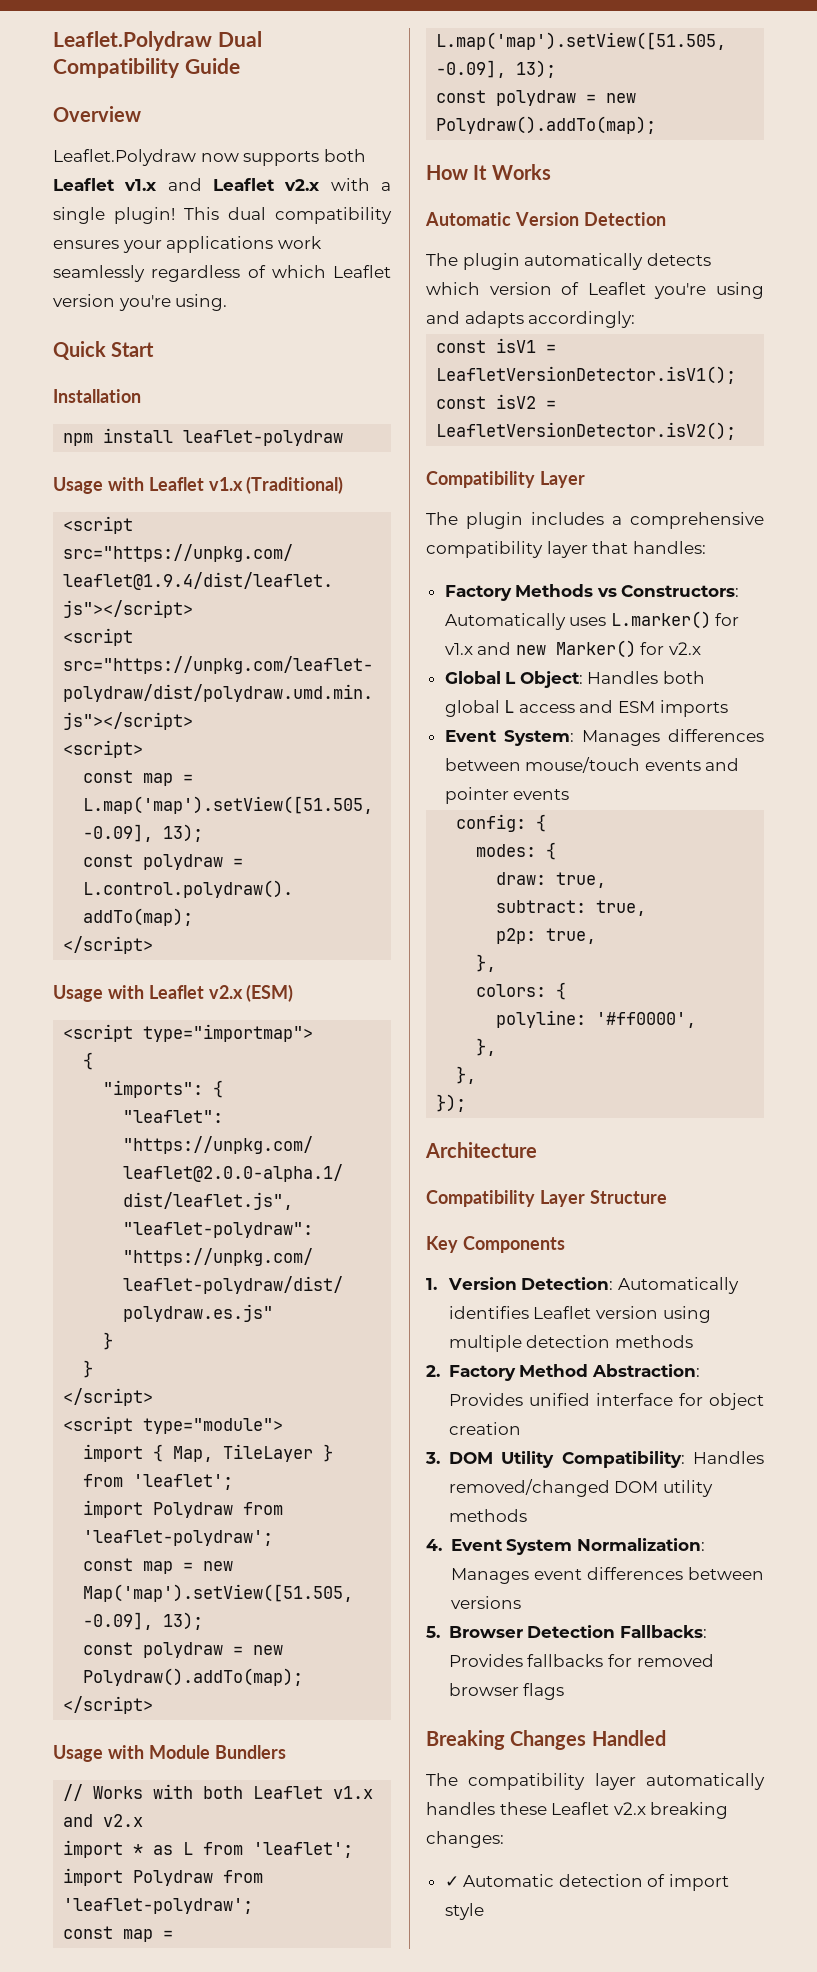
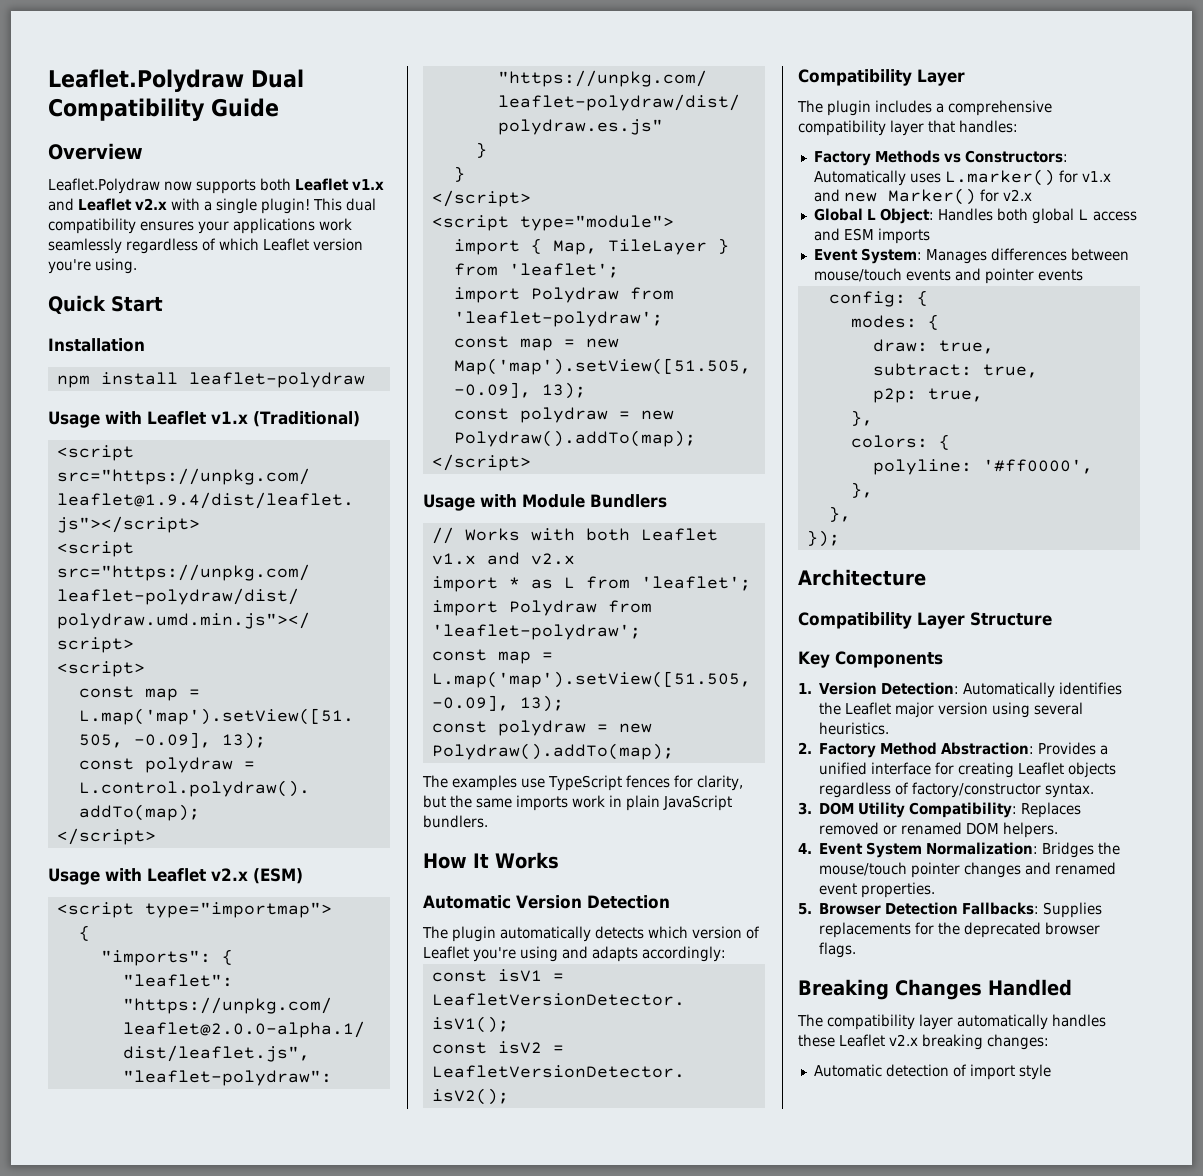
(657, 125) none -> [422,775,743,791] [423,795,732,811] [423,815,488,828] // The examples use TypeScript fences for clarity, but the same imports work in plain JavaScript bundlers.
[533,1306,711,1323] [448,1335,693,1352] Leaflet version using multiple detection methods -> [819,702,1084,718] [819,722,890,735] the Leaflet major version using several heuristics.
(523, 1399) none -> [1100,745,1109,755] a
[709,1393,764,1410] [448,1422,521,1435] [425,1451,764,1468] [448,1479,713,1497] [448,1509,527,1522] [426,1538,705,1555] [450,1567,764,1584] [450,1596,521,1609] [426,1625,707,1638] [448,1654,714,1667] [448,1683,565,1700] object creation // 3. DOM Utility Compatibility: Handles removed/changed DOM utility methods // 4. Event System Normalization: Manages event differences between versions // 5. Browser Detection Fallbacks: Provides fallbacks for removed browser flags -> [958,762,1117,778] [819,782,1095,798] [798,802,1082,818] [819,822,1059,838] [798,842,1121,858] [819,862,1117,878] [819,882,936,898] [798,902,1103,918] [819,922,1101,938] [819,942,857,958] creating Leaflet objects regardless of factory/constructor syntax. // 3. DOM Utility Compatibility: Replaces removed or renamed DOM helpers. // 4. Event System Normalization: Bridges the mouse/touch pointer changes and renamed event properties. // 5. Browser Detection Fallbacks: Supplies replacements for the deprecated browser flags.
[444,1876,459,1887] ✓ -> (1049, 1042) none

